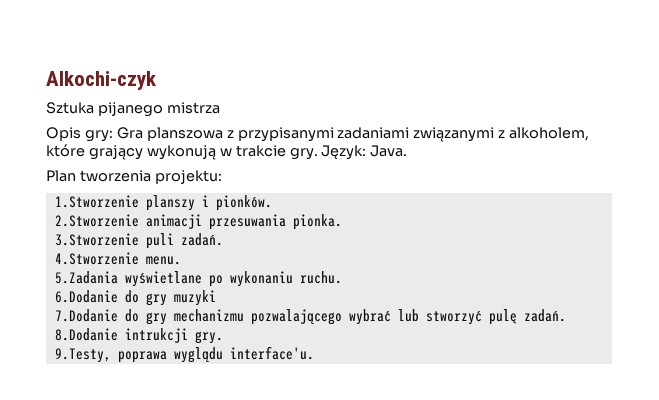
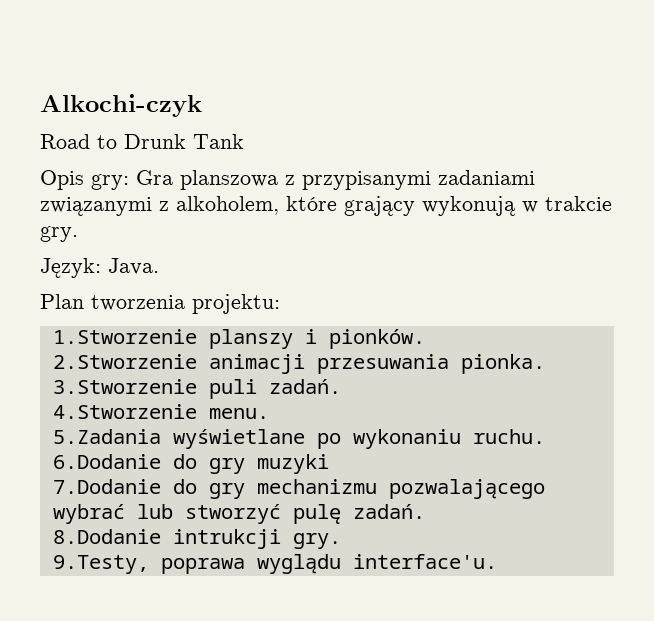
[46,102,220,117] Sztuka pijanego mistrza -> [40,134,244,149] Road to Drunk Tank
(318, 154) none -> (78, 234) //

